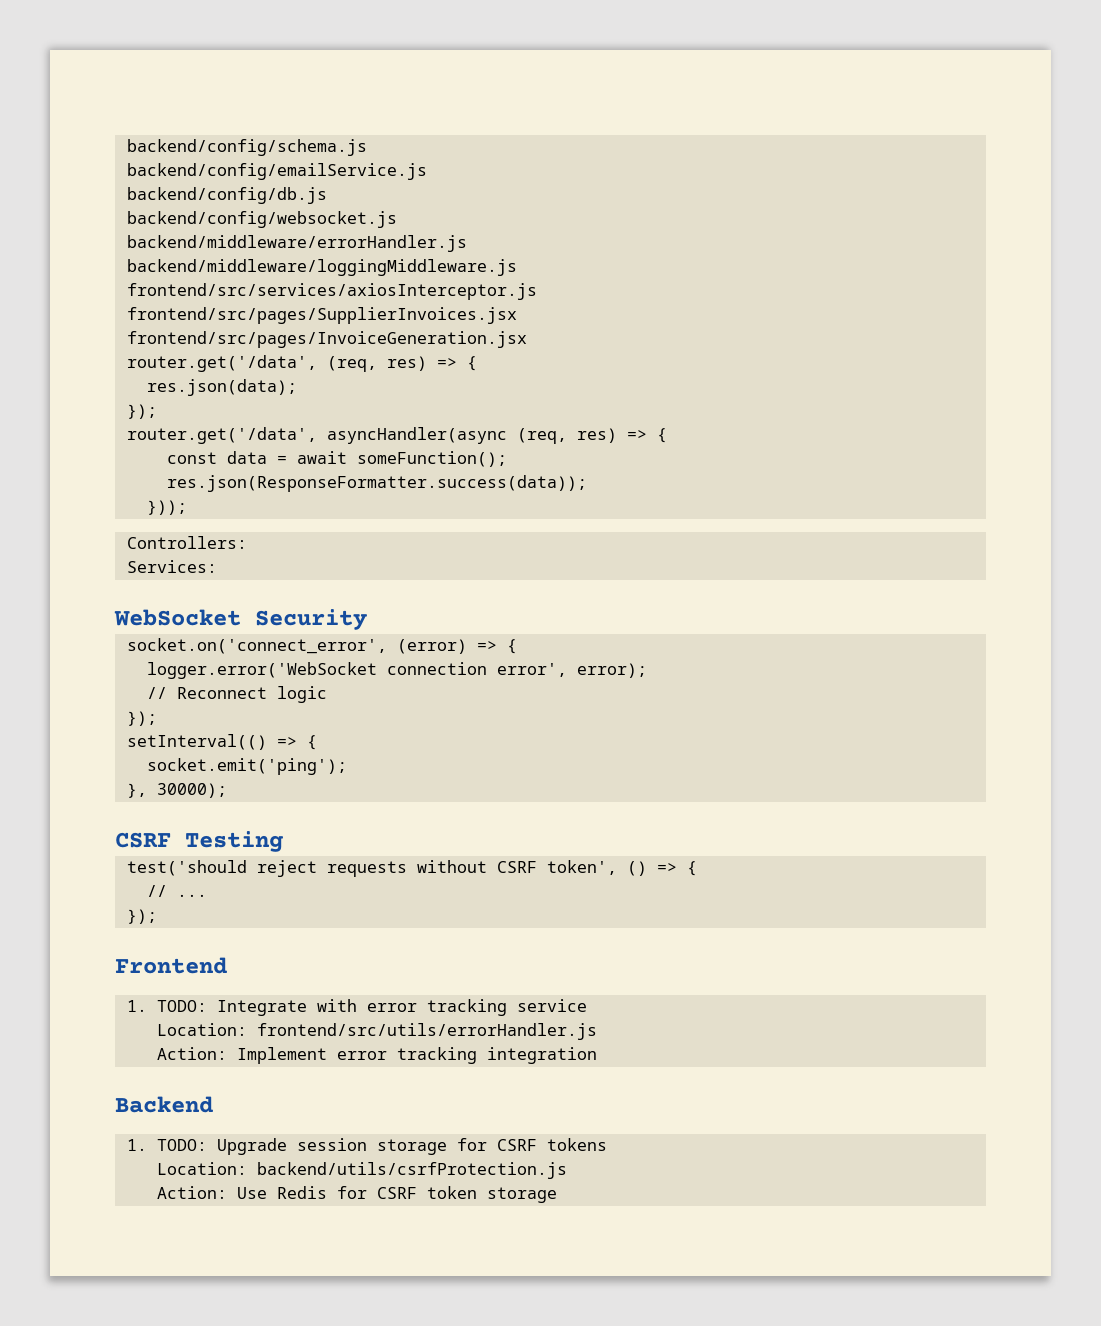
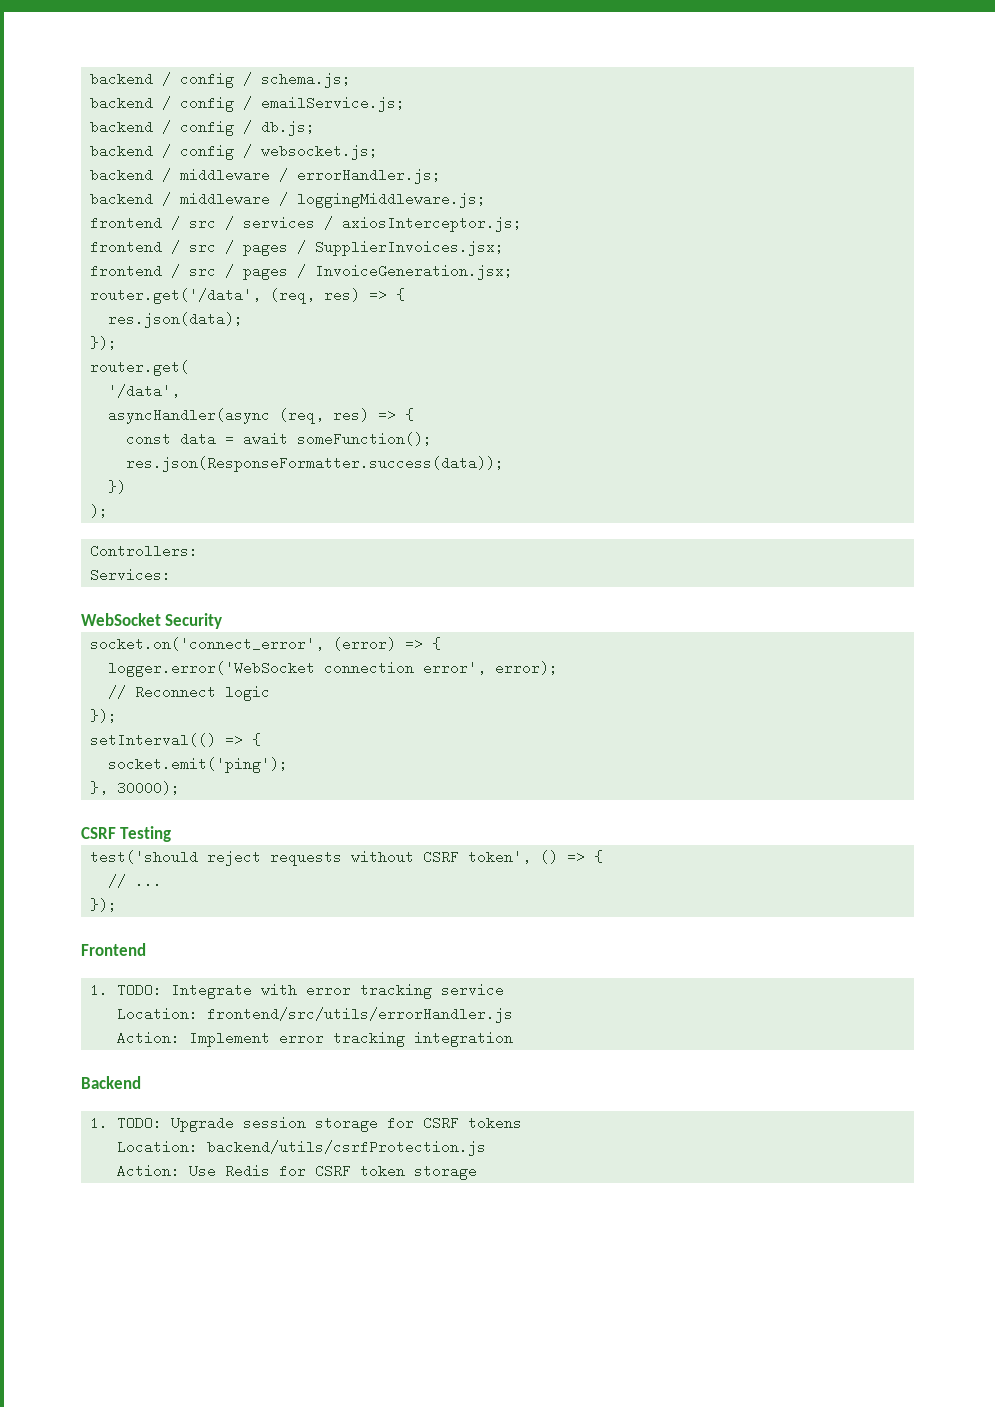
[127,139,368,156] [127,163,428,180] [127,187,328,204] [127,211,398,228] [127,235,468,252] [127,259,518,276] [127,283,538,300] [127,307,518,324] [127,331,528,348] backend/config/schema.js // backend/config/emailService.js // backend/config/db.js // backend/config/websocket.js // backend/middleware/errorHandler.js // backend/middleware/loggingMiddleware.js // frontend/src/services/axiosInterceptor.js // frontend/src/pages/SupplierInvoices.jsx // frontend/src/pages/InvoiceGeneration.jsx -> [90,72,352,88] [90,96,406,112] [90,120,316,136] [90,144,379,160] [90,168,442,184] [90,192,487,208] [90,216,523,232] [90,240,505,256] [90,264,514,280] backend / config / schema.js; // backend / config / emailService.js; // backend / config / db.js; // backend / config / websocket.js; // backend / middleware / errorHandler.js; // backend / middleware / loggingMiddleware.js; // frontend / src / services / axiosInterceptor.js; // frontend / src / pages / SupplierInvoices.jsx; // frontend / src / pages / InvoiceGeneration.jsx;
[127,427,318,444] router.get('/data', -> [90,360,190,376] [108,384,181,398] router.get( // '/data', //
[147,500,188,515] })); -> [108,480,127,494] [90,504,109,518] }) // );

